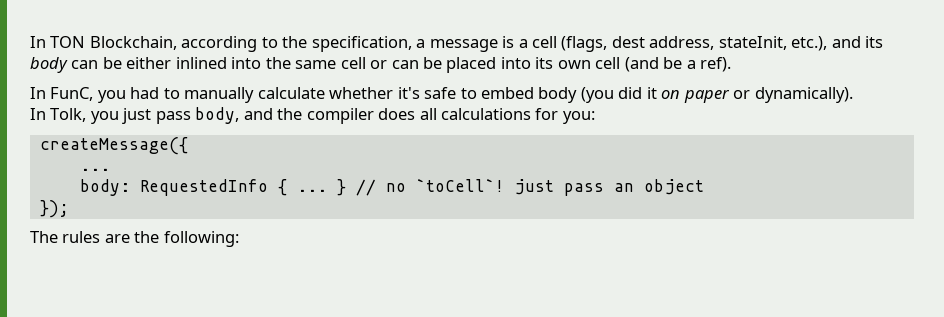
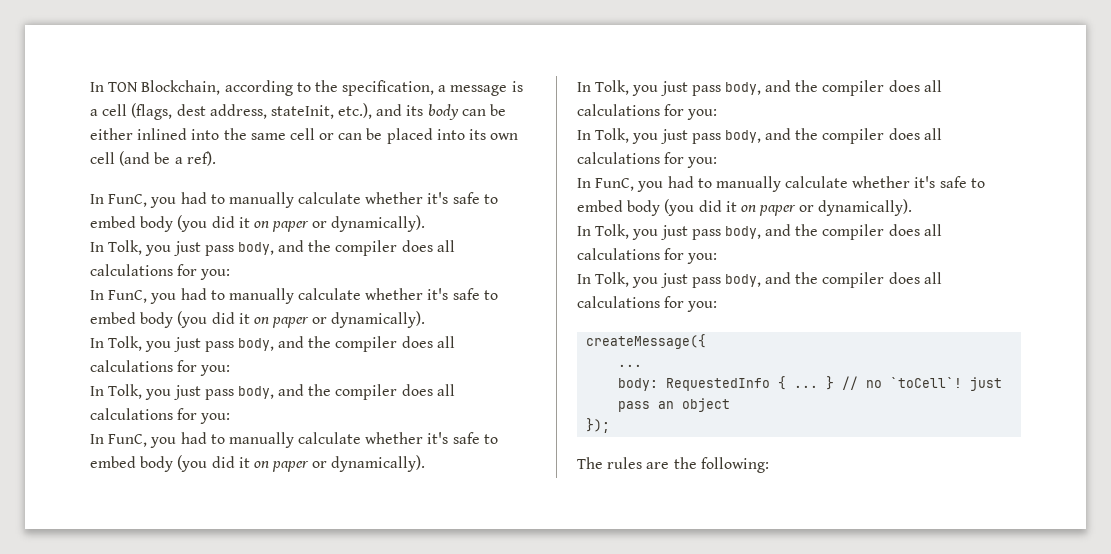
(595, 117) none -> [90,288,498,304] [90,311,426,328] [90,336,455,352] [90,360,231,376] [90,384,455,400] [90,408,231,424] [90,432,498,448] [90,455,426,472] [577,80,942,96] [577,104,718,120] [577,128,942,144] [577,152,718,168] [577,176,985,192] [577,199,913,216] [577,224,942,240] [577,248,718,264] [577,272,942,288] [577,296,718,312] // In FunC, you had to manually calculate whether it's safe to embed body (you did it on paper or dynamically). // In Tolk, you just pass body, and the compiler does all calculations for you: // In Tolk, you just pass body, and the compiler does all calculations for you: // In FunC, you had to manually calculate whether it's safe to embed body (you did it on paper or dynamically). // In Tolk, you just pass body, and the compiler does all calculations for you: // In Tolk, you just pass body, and the compiler does all calculations for you: // In FunC, you had to manually calculate whether it's safe to embed body (you did it on paper or dynamically). // In Tolk, you just pass body, and the compiler does all calculations for you: // In Tolk, you just pass body, and the compiler does all calculations for you:

